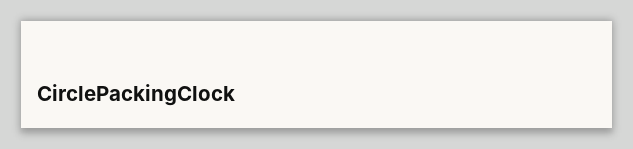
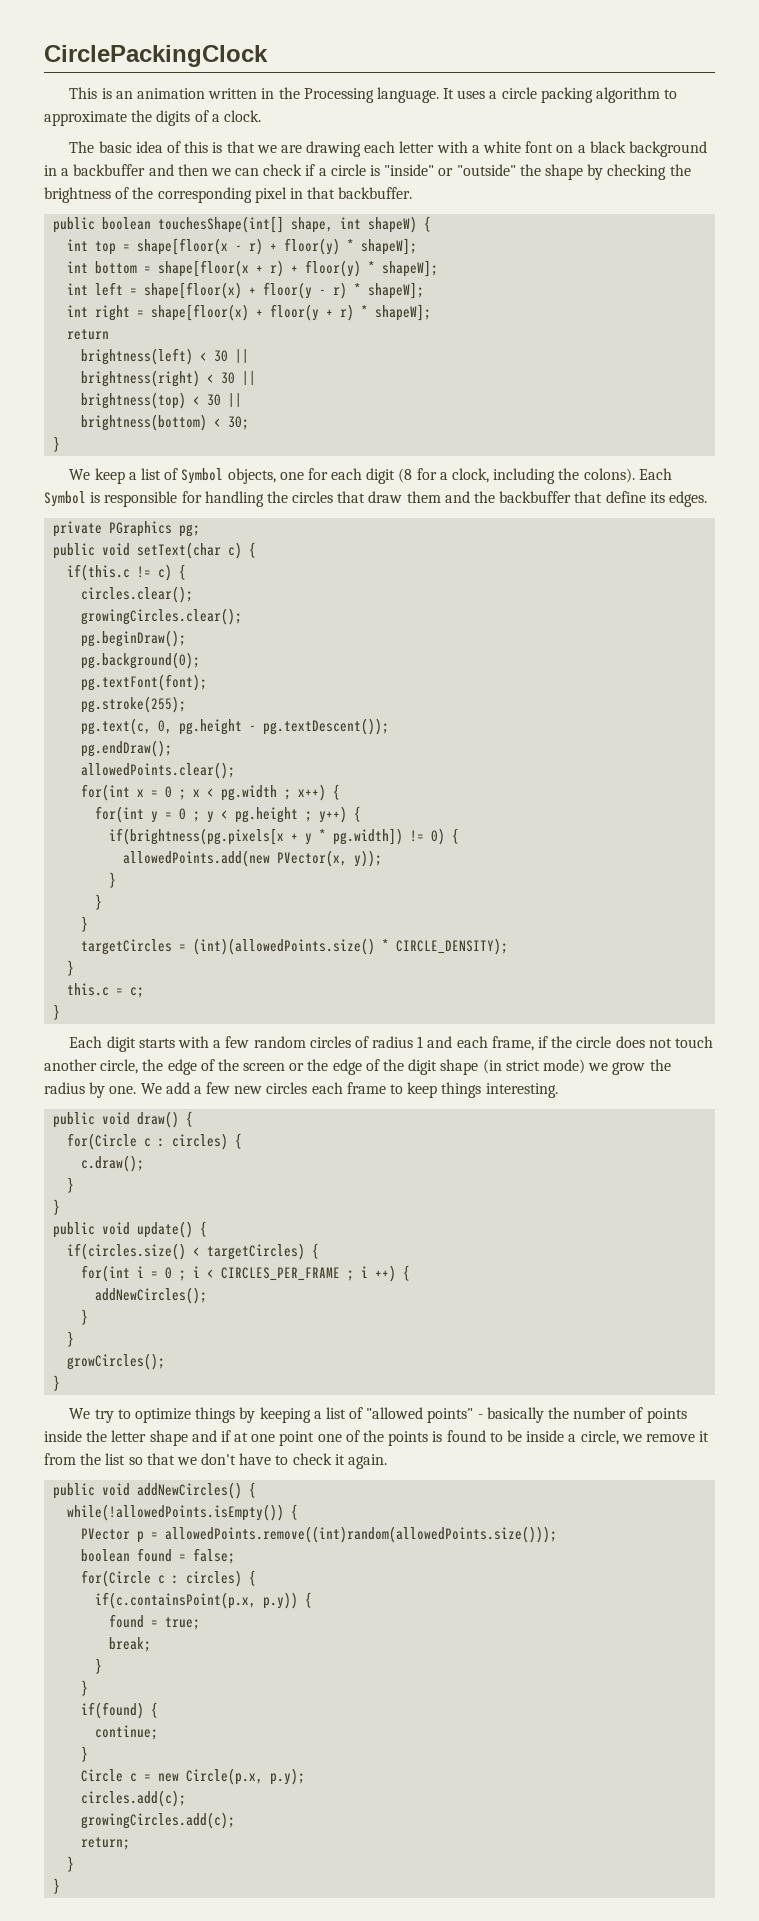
(235, 95) none -> [69,87,678,103] [44,110,261,126] [69,141,707,157] [44,164,691,180] [44,187,413,203] [53,216,432,233] [67,238,418,255] [67,260,439,277] [67,282,425,299] [67,304,432,321] [67,329,110,340] [81,348,250,365] [81,370,257,387] [81,392,243,409] [81,414,250,431] [53,436,61,452] [69,468,672,484] [44,491,707,507] [53,521,201,537] [53,542,257,559] [67,564,187,581] [81,586,194,603] [81,608,243,625] [81,630,187,647] [81,652,201,669] [81,674,208,691] [81,696,187,713] [81,718,390,735] [81,740,173,757] [81,762,236,779] [81,784,341,801] [95,806,362,823] [109,828,460,845] [123,850,383,867] [109,872,117,888] [95,894,103,910] [81,916,89,932] [81,938,509,955] [67,960,75,976] [67,983,145,998] [53,1004,61,1020] [69,1036,713,1052] [44,1059,671,1075] [44,1082,558,1098] [53,1111,194,1128] [67,1133,243,1150] [81,1155,145,1172] [67,1177,75,1193] [53,1199,61,1215] [53,1221,208,1238] [67,1243,320,1260] [81,1265,411,1282] [95,1287,208,1304] [81,1309,89,1325] [67,1331,75,1347] [67,1353,166,1370] [53,1375,61,1391] [69,1407,687,1423] [44,1430,710,1446] [44,1453,388,1469] [53,1482,257,1499] [67,1504,299,1521] [81,1526,558,1543] [81,1548,236,1564] [81,1570,257,1587] [95,1592,313,1609] [109,1614,201,1630] [109,1637,152,1652] [95,1658,103,1674] [81,1680,89,1696] [81,1702,159,1719] [95,1725,159,1740] [81,1746,89,1762] [81,1768,306,1785] [81,1790,187,1807] [81,1812,236,1829] [81,1837,131,1850] [67,1856,75,1872] [53,1878,61,1894] // This is an animation written in the Processing language. It uses a circle packing algorithm to approximate the digits of a clock. // The basic idea of this is that we are drawing each letter with a white font on a black background in a backbuffer and then we can check if a circle is "inside" or "outside" the shape by checking the brightness of the corresponding pixel in that backbuffer. // public boolean touchesShape(int[] shape, int shapeW) { // int top = shape[floor(x - r) + floor(y) * shapeW]; // int bottom = shape[floor(x + r) + floor(y) * shapeW]; // int left = shape[floor(x) + floor(y - r) * shapeW]; // int right = shape[floor(x) + floor(y + r) * shapeW]; // return // brightness(left) < 30 || // brightness(right) < 30 || // brightness(top) < 30 || // brightness(bottom) < 30; // } // We keep a list of Symbol objects, one for each digit (8 for a clock, including the colons). Each Symbol is responsible for handling the circles that draw them and the backbuffer that define its edges. // private PGraphics pg; // public void setText(char c) { // if(this.c != c) { // circles.clear(); // growingCircles.clear(); // pg.beginDraw(); // pg.background(0); // pg.textFont(font); // pg.stroke(255); // pg.text(c, 0, pg.height - pg.textDescent()); // pg.endDraw(); // allowedPoints.clear(); // for(int x = 0 ; x < pg.width ; x++) { // for(int y = 0 ; y < pg.height ; y++) { // if(brightness(pg.pixels[x + y * pg.width]) != 0) { // allowedPoints.add(new PVector(x, y)); // } // } // } // targetCircles = (int)(allowedPoints.size() * CIRCLE_DENSITY); // } // this.c = c; // } // Each digit starts with a few random circles of radius 1 and each frame, if the circle does not touch another circle, the edge of the screen or the edge of the digit shape (in strict mode) we grow the radius by one. We add a few new circles each frame to keep things interesting. // public void draw() { // for(Circle c : circles) { // c.draw(); // } // } // public void update() { // if(circles.size() < targetCircles) { // for(int i = 0 ; i < CIRCLES_PER_FRAME ; i ++) { // addNewCircles(); // } // } // growCircles(); // } // We try to optimize things by keeping a list of "allowed points" - basically the number of points inside the letter shape and if at one point one of the points is found to be inside a circle, we remove it from the list so that we don't have to check it again. // public void addNewCircles() { // while(!allowedPoints.isEmpty()) { // PVector p = allowedPoints.remove((int)random(allowedPoints.size())); // boolean found = false; // for(Circle c : circles) { // if(c.containsPoint(p.x, p.y)) { // found = true; // break; // } // } // if(found) { // continue; // } // Circle c = new Circle(p.x, p.y); // circles.add(c); // growingCircles.add(c); // return; // } // }

